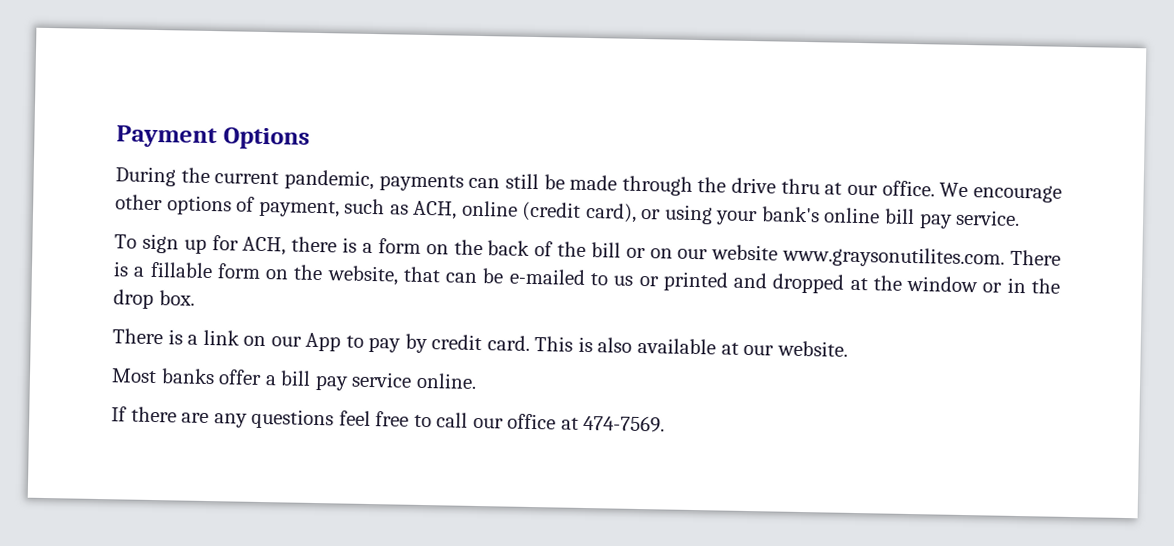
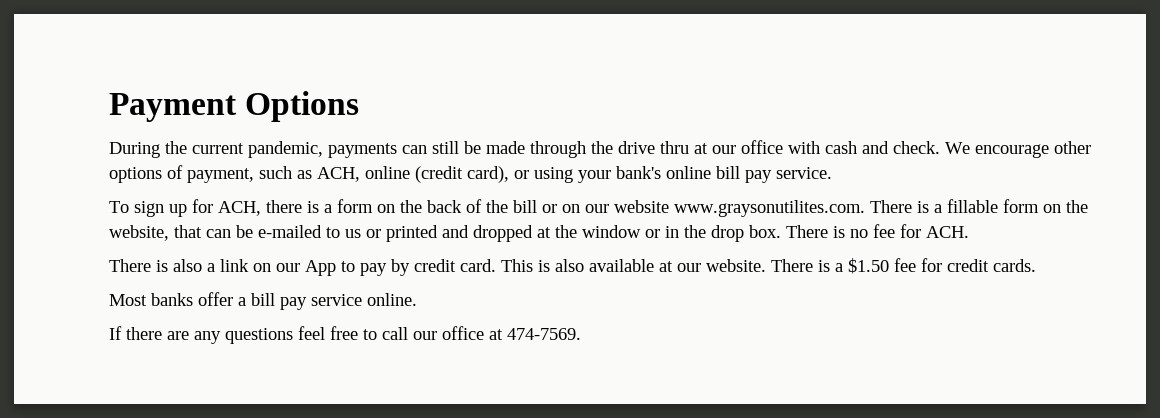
[881,180,935,197] office. -> [741,140,940,154] office with cash and check.
[112,328,183,345] // There is -> [786,224,969,238] [109,259,202,272] There is no fee for ACH. // There is also
(848, 348) none -> [771,258,1036,274] There is a $1.50 fee for credit cards.

